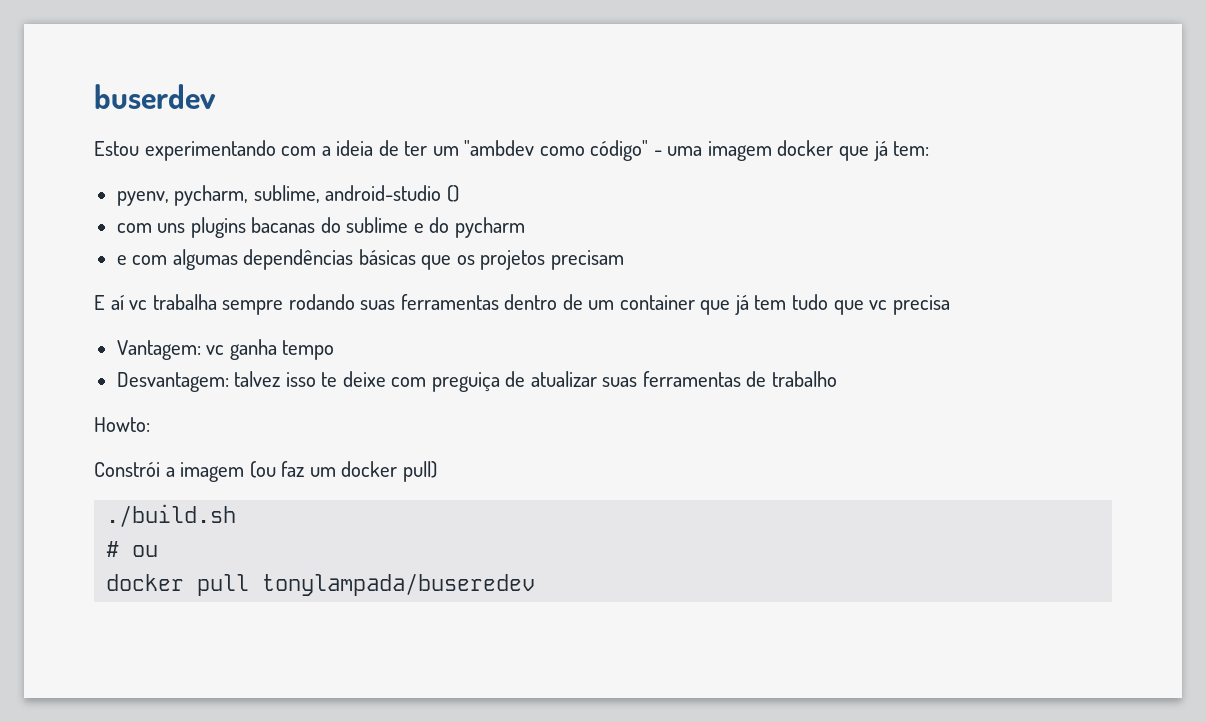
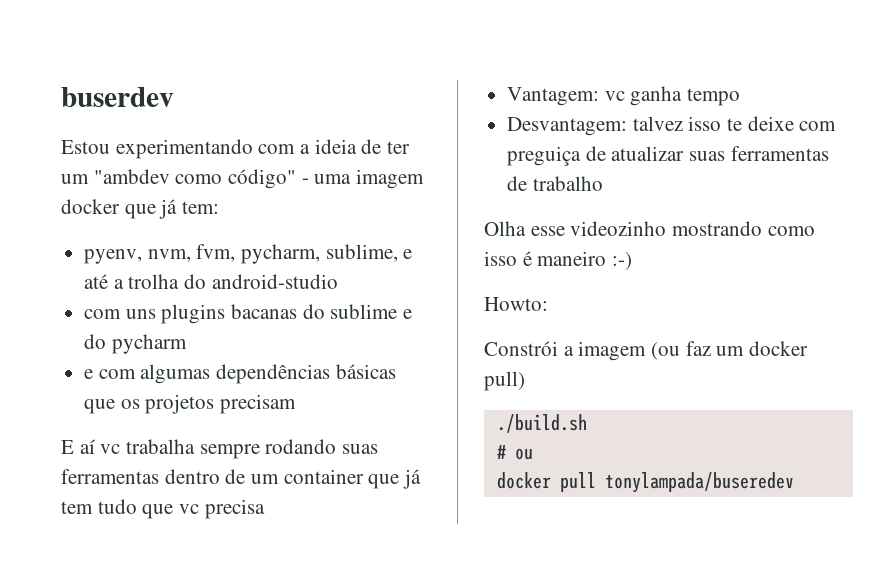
[174,185,320,206] pycharm, sublime, -> [147,244,413,264] [84,274,207,289] nvm, fvm, pycharm, sublime, e até a trolha do
[446,185,459,202] () -> (338, 281) none
(837, 379) none -> [484,221,815,236] [484,251,633,270] // Olha esse videozinho mostrando como isso é maneiro :-)

